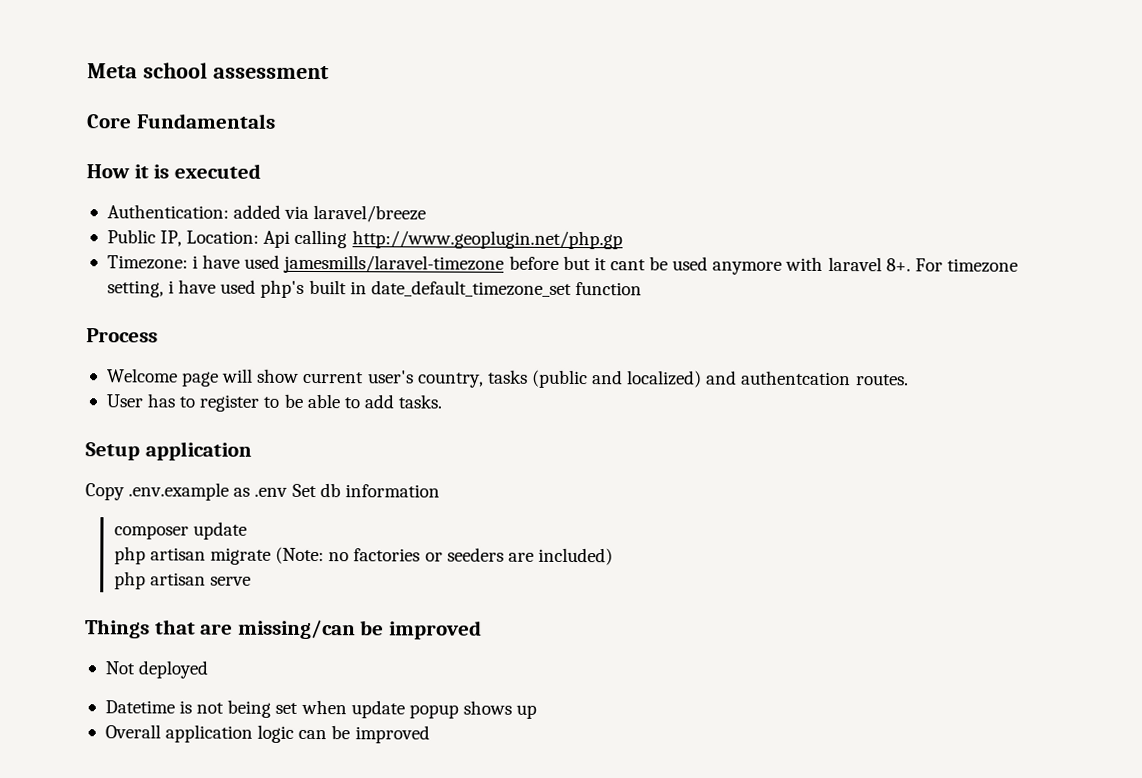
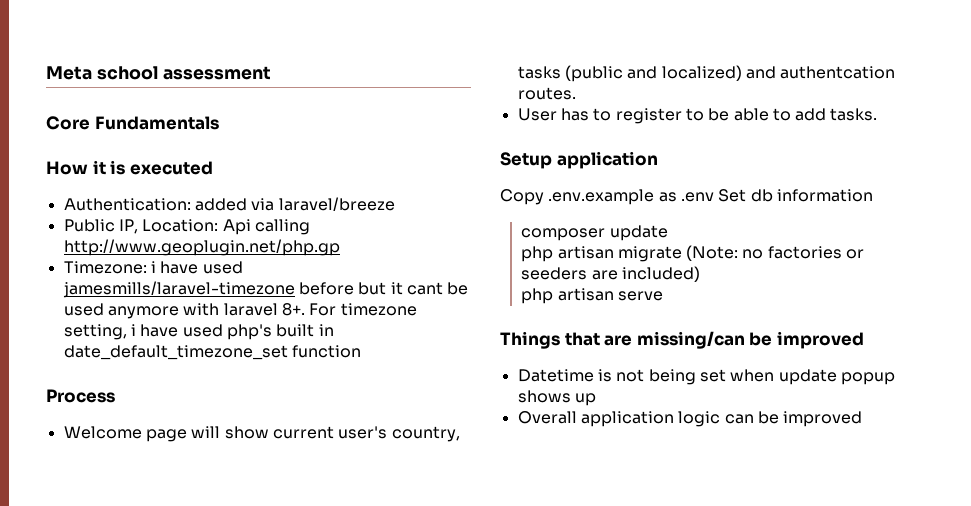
[104,660,209,679] // Not deployed -> (864, 340) none

